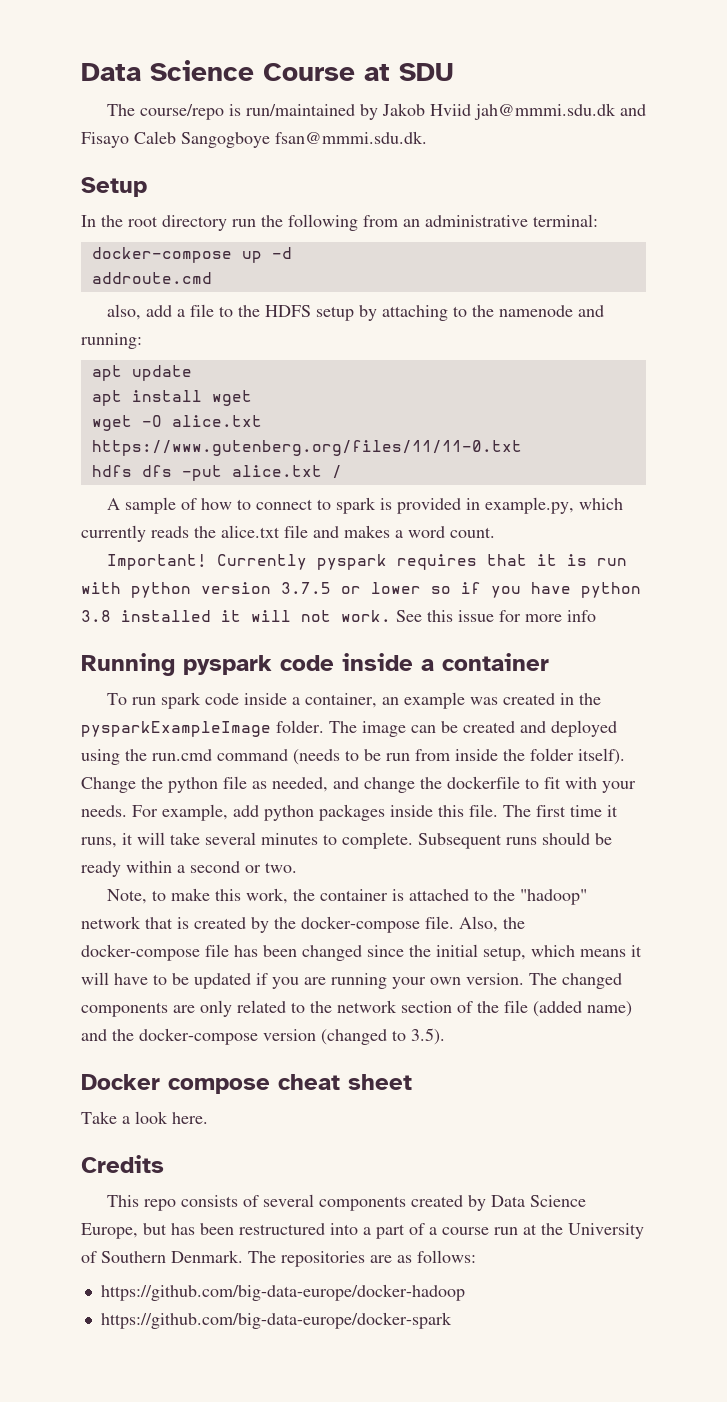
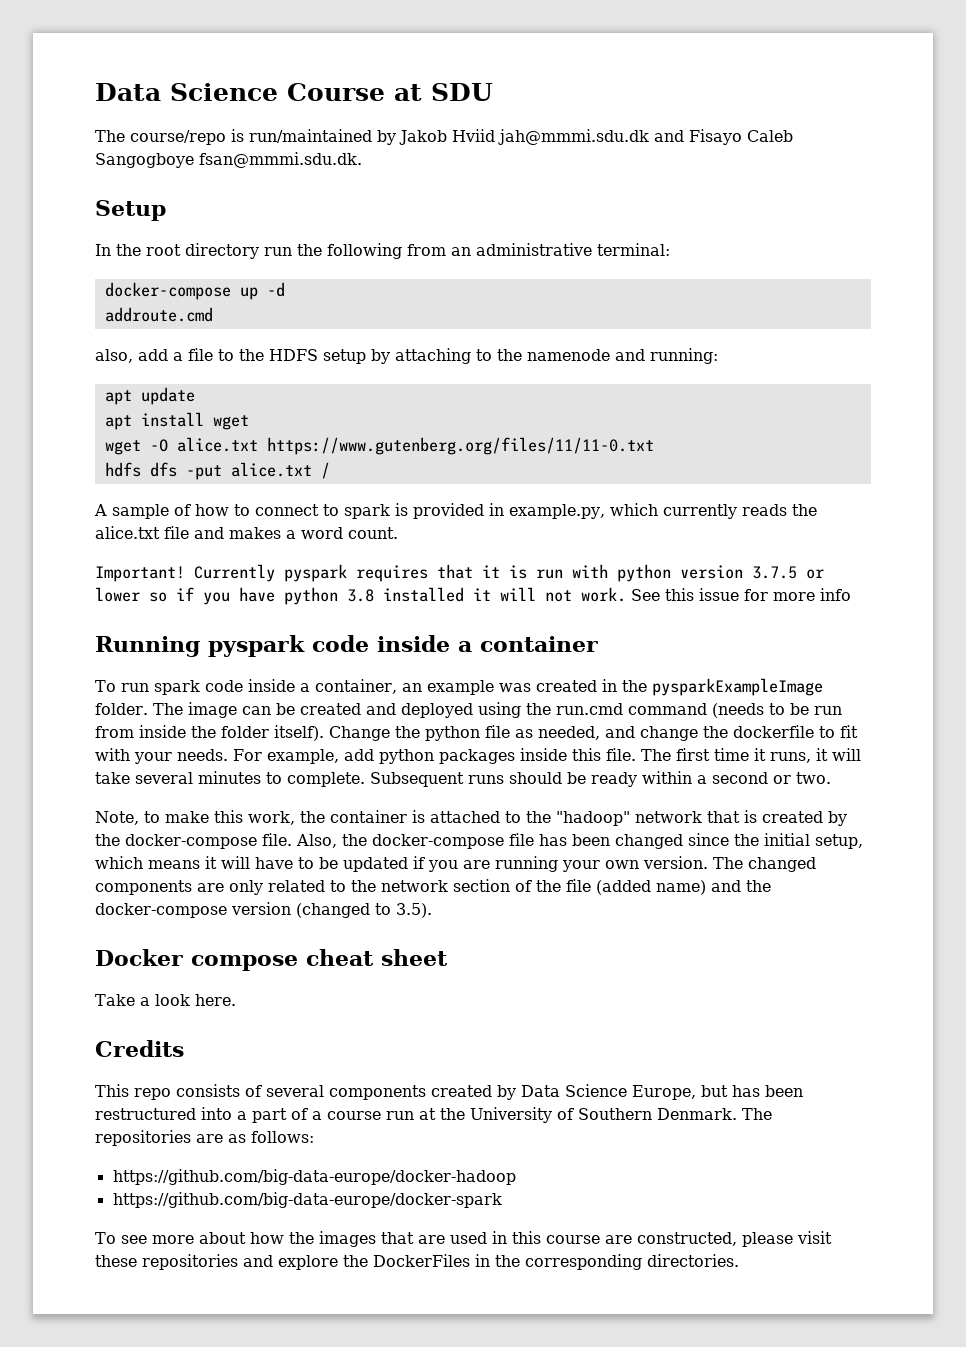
(452, 1320) none -> [95,1231,832,1247] [95,1254,739,1270] // To see more about how the images that are used in this course are constructed, please visit these repositories and explore the DockerFiles in the corresponding directories.

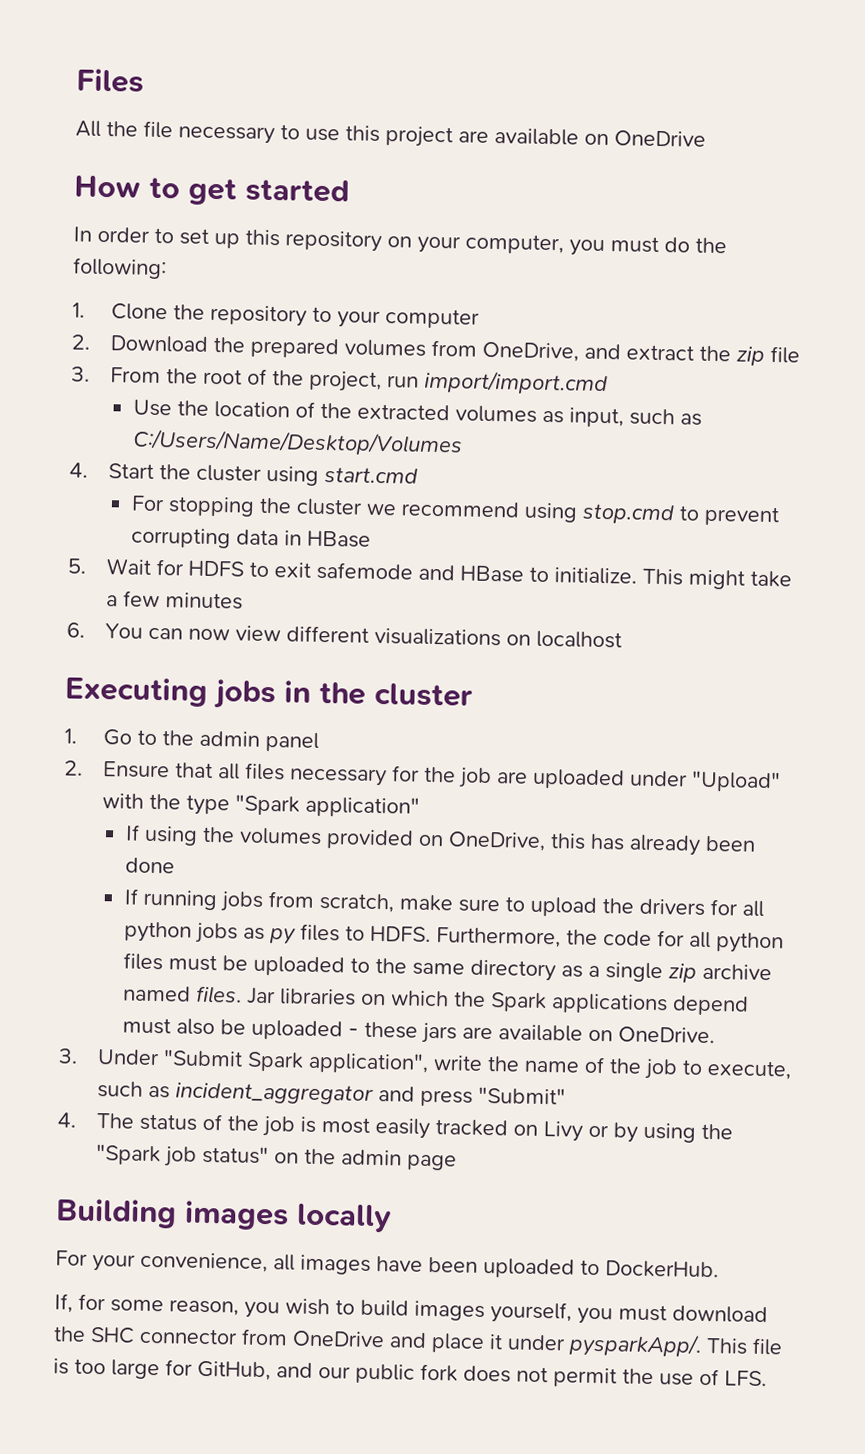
[95,83,493,101] [95,129,793,145] [95,152,362,168] [95,200,166,221] [95,243,670,259] [104,282,285,300] [104,307,213,322] [95,348,718,364] [104,387,195,405] [104,412,249,430] [104,437,654,455] [104,462,330,480] [94,503,817,519] [95,526,398,539] [95,564,824,582] [95,587,851,605] [95,635,598,657] [95,678,823,696] [95,702,842,718] [95,725,858,741] [95,748,861,764] [95,771,831,787] [95,810,847,826] [95,833,863,849] [95,856,816,872] [95,879,771,895] [95,902,432,918] [95,949,448,971] [95,994,236,1006] [95,1040,184,1057] [95,1084,803,1100] [95,1107,772,1123] [95,1130,314,1146] [112,1169,516,1185] [112,1192,502,1208] [95,1231,832,1247] [95,1254,739,1270] Data Science Course at SDU // The course/repo is run/maintained by Jakob Hviid jah@mmmi.sdu.dk and Fisayo Caleb Sangogboye fsan@mmmi.sdu.dk. // Setup // In the root directory run the following from an administrative terminal: // docker-compose up -d // addroute.cmd // also, add a file to the HDFS setup by attaching to the namenode and running: // apt update // apt install wget // wget -O alice.txt https://www.gutenberg.org/files/11/11-0.txt // hdfs dfs -put alice.txt / // A sample of how to connect to spark is provided in example.py, which currently reads the alice.txt file and makes a word count. // Important! Currently pyspark requires that it is run with python version 3.7.5 or lower so if you have python 3.8 installed it will not work. See this issue for more info // Running pyspark code inside a container // To run spark code inside a container, an example was created in the pysparkExampleImage folder. The image can be created and deployed using the run.cmd command (needs to be run from inside the folder itself). Change the python file as needed, and change the dockerfile to fit with your needs. For example, add python packages inside this file. The first time it runs, it will take several minutes to complete. Subsequent runs should be ready within a second or two. // Note, to make this work, the container is attached to the "hadoop" network that is created by the docker-compose file. Also, the docker-compose file has been changed since the initial setup, which means it will have to be updated if you are running your own version. The changed components are only related to the network section of the file (added name) and the docker-compose version (changed to 3.5). // Docker compose cheat sheet // Take a look here. // Credits // This repo consists of several components created by Data Science Europe, but has been restructured into a part of a course run at the University of Southern Denmark. The repositories are as follows: // https://github.com/big-data-europe/docker-hadoop // https://github.com/big-data-europe/docker-spark // To see more about how the images that are used in this course are constructed, please visit these repositories and explore the DockerFiles in the corresponding directories. -> [76,68,144,93] [75,120,706,148] [74,175,350,206] [73,226,727,257] [73,257,167,280] [72,302,480,329] [71,334,800,366] [71,366,608,396] [132,399,702,428] [131,428,463,457] [69,462,418,486] [130,495,780,527] [130,527,371,549] [67,558,792,590] [105,590,243,610] [66,622,622,649] [65,676,473,710] [64,728,319,752] [64,760,781,793] [101,793,420,818] [124,824,756,856] [124,857,175,874] [123,888,764,917] [123,921,784,954] [122,952,772,983] [122,985,749,1016] [121,1017,715,1044] [58,1048,792,1080] [96,1081,566,1107] [57,1112,733,1143] [95,1144,457,1171] [55,1198,392,1233] [55,1250,719,1279] [54,1293,768,1325] [53,1326,783,1358] [53,1358,767,1388] Files // All the file necessary to use this project are available on OneDrive // How to get started // In order to set up this repository on your computer, you must do the following: // 1. Clone the repository to your computer // 2. Download the prepared volumes from OneDrive, and extract the zip file // 3. From the root of the project, run import/import.cmd // Use the location of the extracted volumes as input, such as C:/Users/Name/Desktop/Volumes // 4. Start the cluster using start.cmd // For stopping the cluster we recommend using stop.cmd to prevent corrupting data in HBase // 5. Wait for HDFS to exit safemode and HBase to initialize. This might take a few minutes // 6. You can now view different visualizations on localhost // Executing jobs in the cluster // 1. Go to the admin panel // 2. Ensure that all files necessary for the job are uploaded under "Upload" with the type "Spark application" // If using the volumes provided on OneDrive, this has already been done // If running jobs from scratch, make sure to upload the drivers for all python jobs as py files to HDFS. Furthermore, the code for all python files must be uploaded to the same directory as a single zip archive named files. Jar libraries on which the Spark applications depend must also be uploaded - these jars are available on OneDrive. // 3. Under "Submit Spark application", write the name of the job to execute, such as incident_aggregator and press "Submit" // 4. The status of the job is most easily tracked on Livy or by using the "Spark job status" on the admin page // Building images locally // For your convenience, all images have been uploaded to DockerHub. // If, for some reason, you wish to build images yourself, you must download the SHC connector from OneDrive and place it under pysparkApp/. This file is too large for GitHub, and our public fork does not permit the use of LFS.

